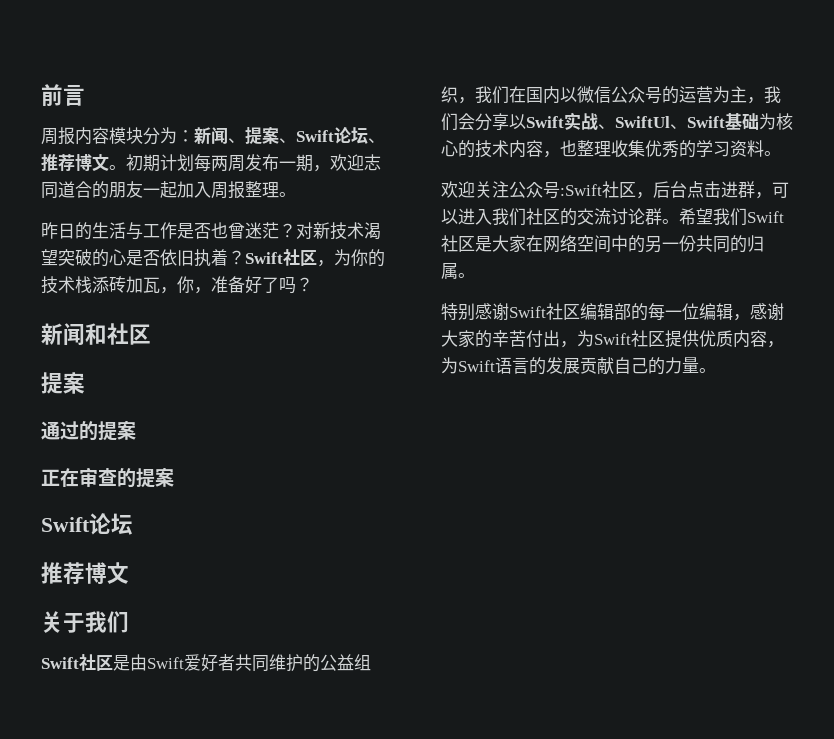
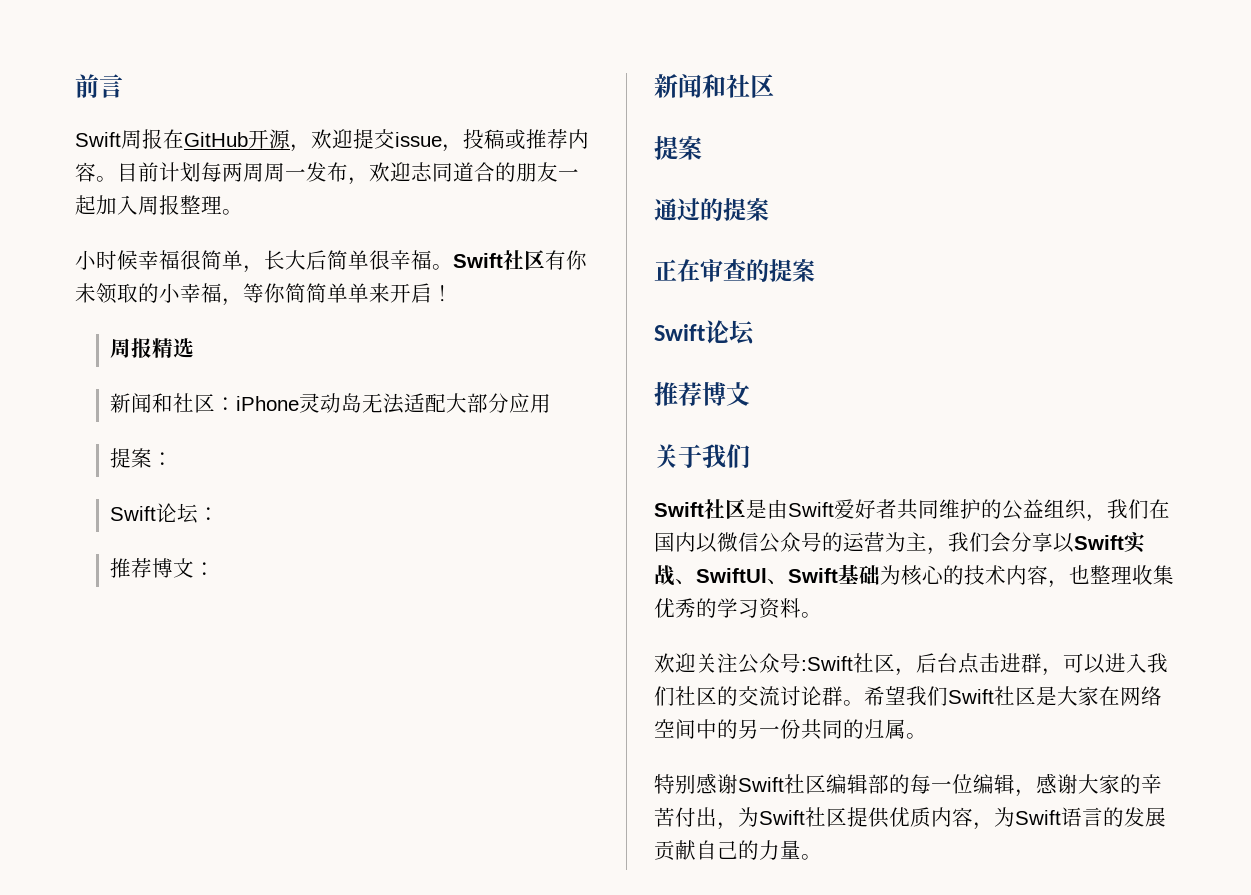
[41,127,385,145] [41,154,160,172] 周报内容模块分为：新闻、提案、Swift论坛、推荐博文。初期 -> [75,129,589,152] [75,162,159,182] Swift周报在GitHub开源，欢迎提交issue，投稿或推荐内容。目前
[245,154,313,172] 发布一期 -> [264,162,348,182] 周一发布
[41,222,381,240] [41,249,385,267] [41,276,313,294] 昨日的生活与工作是否也曾迷茫？对新技术渴望突破的心是否依旧执着？Swift社区，为你的技术栈添砖加瓦，你，准备好了吗？ -> [75,250,587,273] [75,283,453,306] [109,338,194,358] [109,393,551,414] [109,448,173,468] [109,503,219,524] [109,558,215,578] 小时候幸福很简单，长大后简单很辛福。Swift社区有你未领取的小幸福，等你简简单单来开启！ // 周报精选 // 新闻和社区：iPhone灵动岛无法适配大部分应用 // 提案： // Swift论坛： // 推荐博文：

